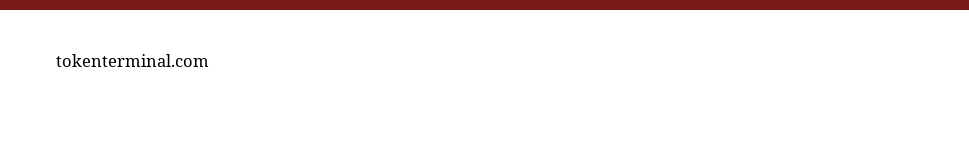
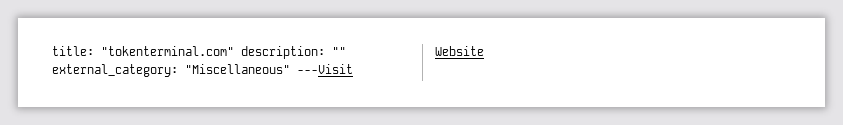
[56,54,209,67] tokenterminal.com -> [52,46,346,59] [52,64,353,77] [435,46,484,56] title: "tokenterminal.com" description: "" external_category: "Miscellaneous" ---Visit Website

